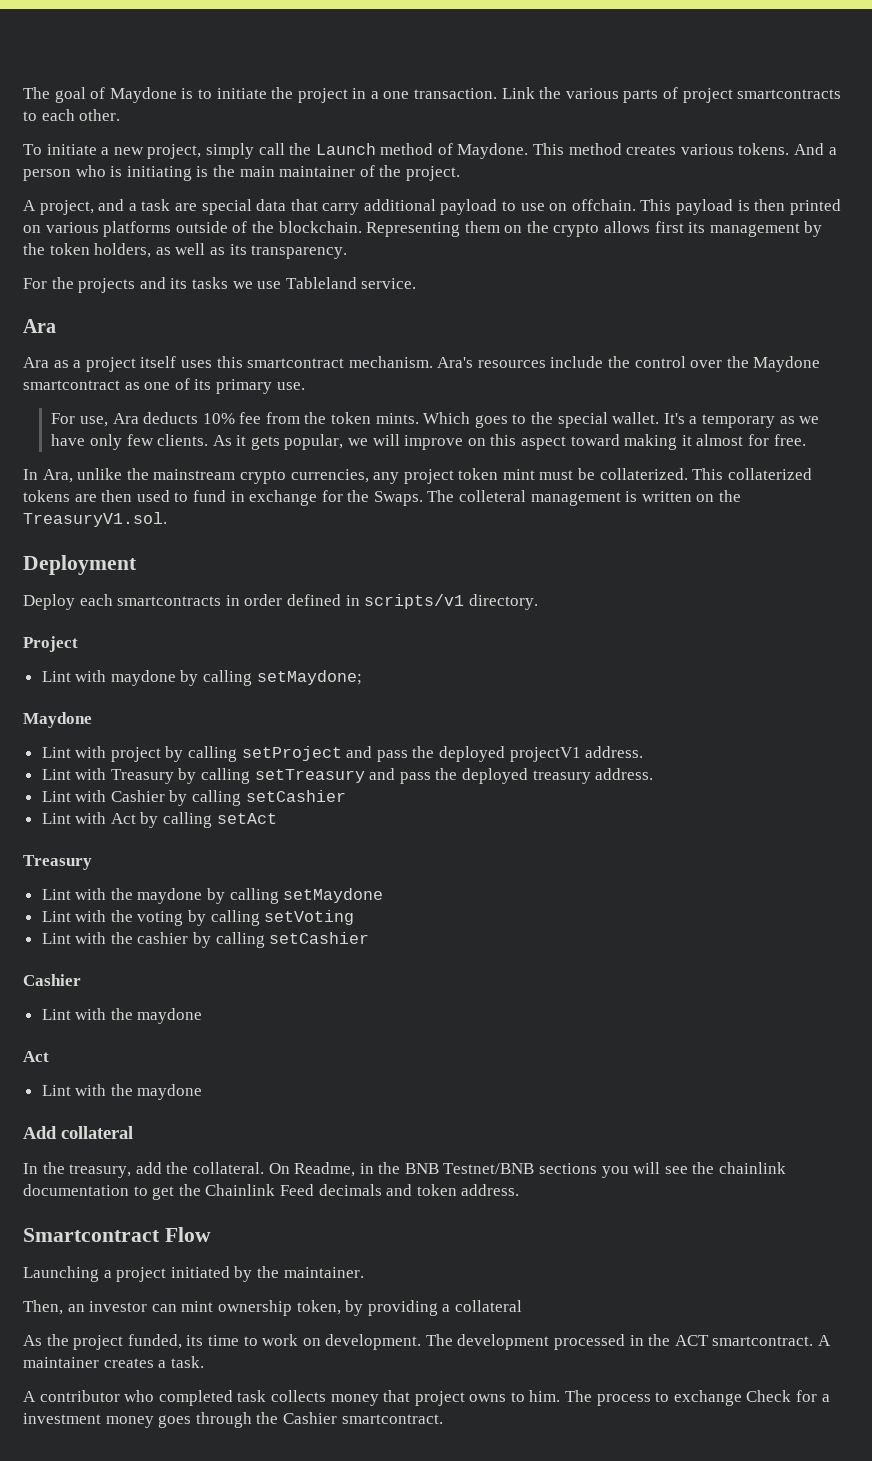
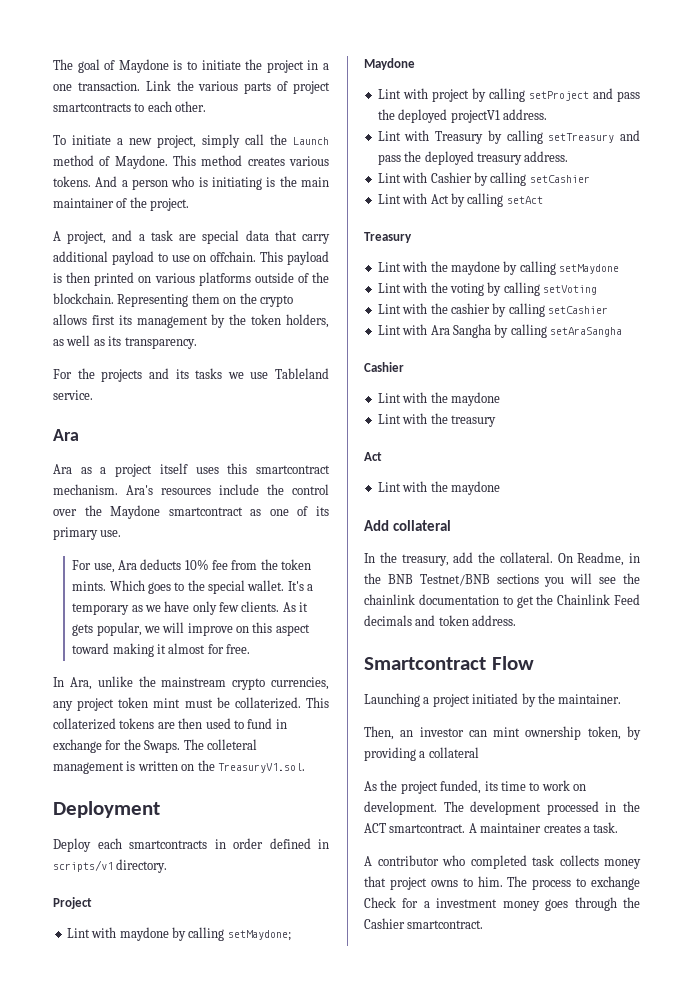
(370, 938) none -> [377,324,622,338] // Lint with Ara Sangha by calling setAraSangha
(203, 1016) none -> [377,413,496,427] // Lint with the treasury

